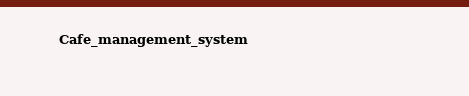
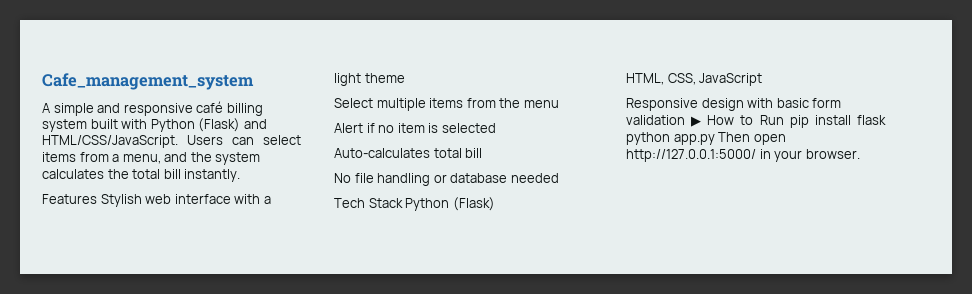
(248, 40) none -> [42,101,263,116] [42,118,267,132] [42,135,301,148] [42,152,261,165] [42,169,241,182] [42,194,271,207] [334,73,405,86] [334,98,559,111] [334,123,496,133] [334,148,483,158] [334,173,559,186] [334,197,495,211] [626,73,763,86] [626,98,842,111] [626,115,886,128] [626,132,786,145] [626,149,860,162] // A simple and responsive café billing system built with Python (Flask) and HTML/CSS/JavaScript. Users can select items from a menu, and the system calculates the total bill instantly. // Features Stylish web interface with a light theme // Select multiple items from the menu // Alert if no item is selected // Auto-calculates total bill // No file handling or database needed // Tech Stack Python (Flask) // HTML, CSS, JavaScript // Responsive design with basic form validation ▶ How to Run pip install flask python app.py Then open http://127.0.0.1:5000/ in your browser.

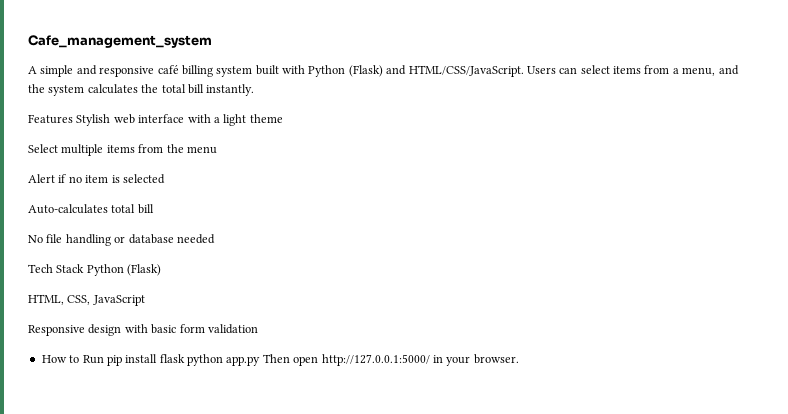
[691,116,702,127] ▶ -> (258, 329) //

